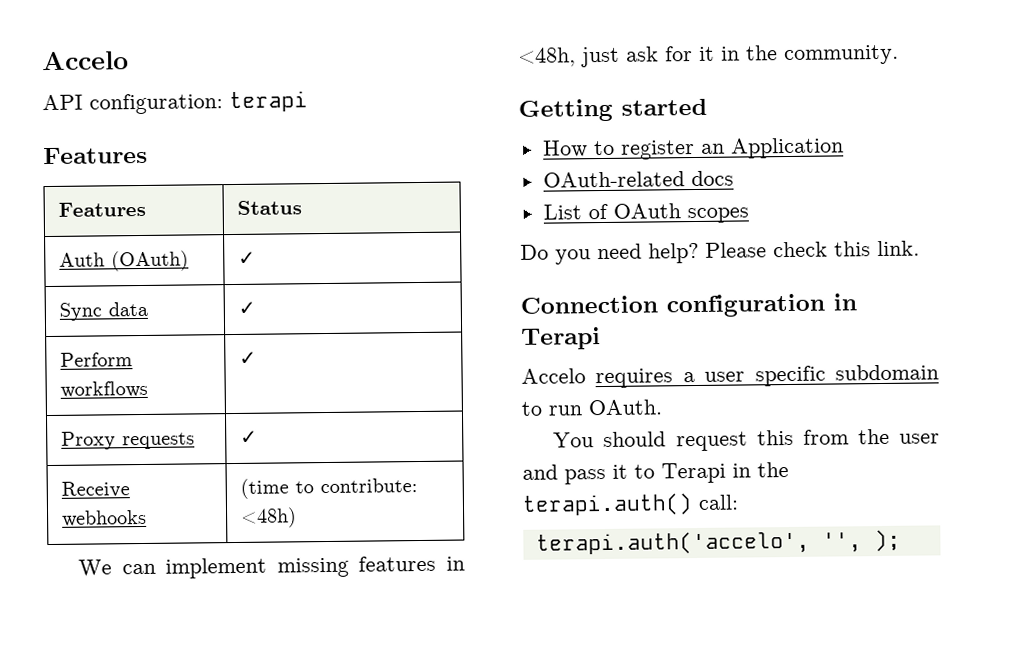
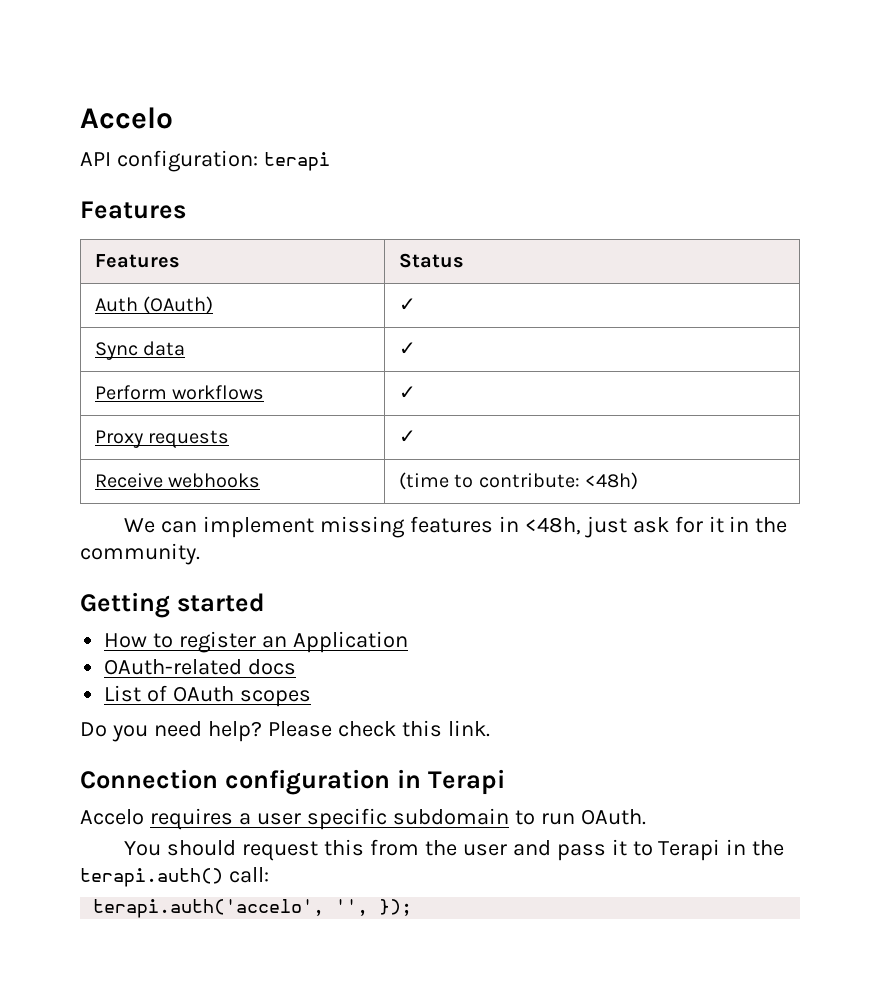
[873,529,901,553] ); -> [379,899,413,916] });

